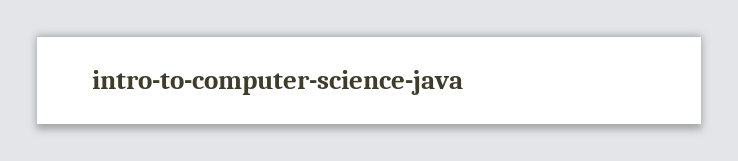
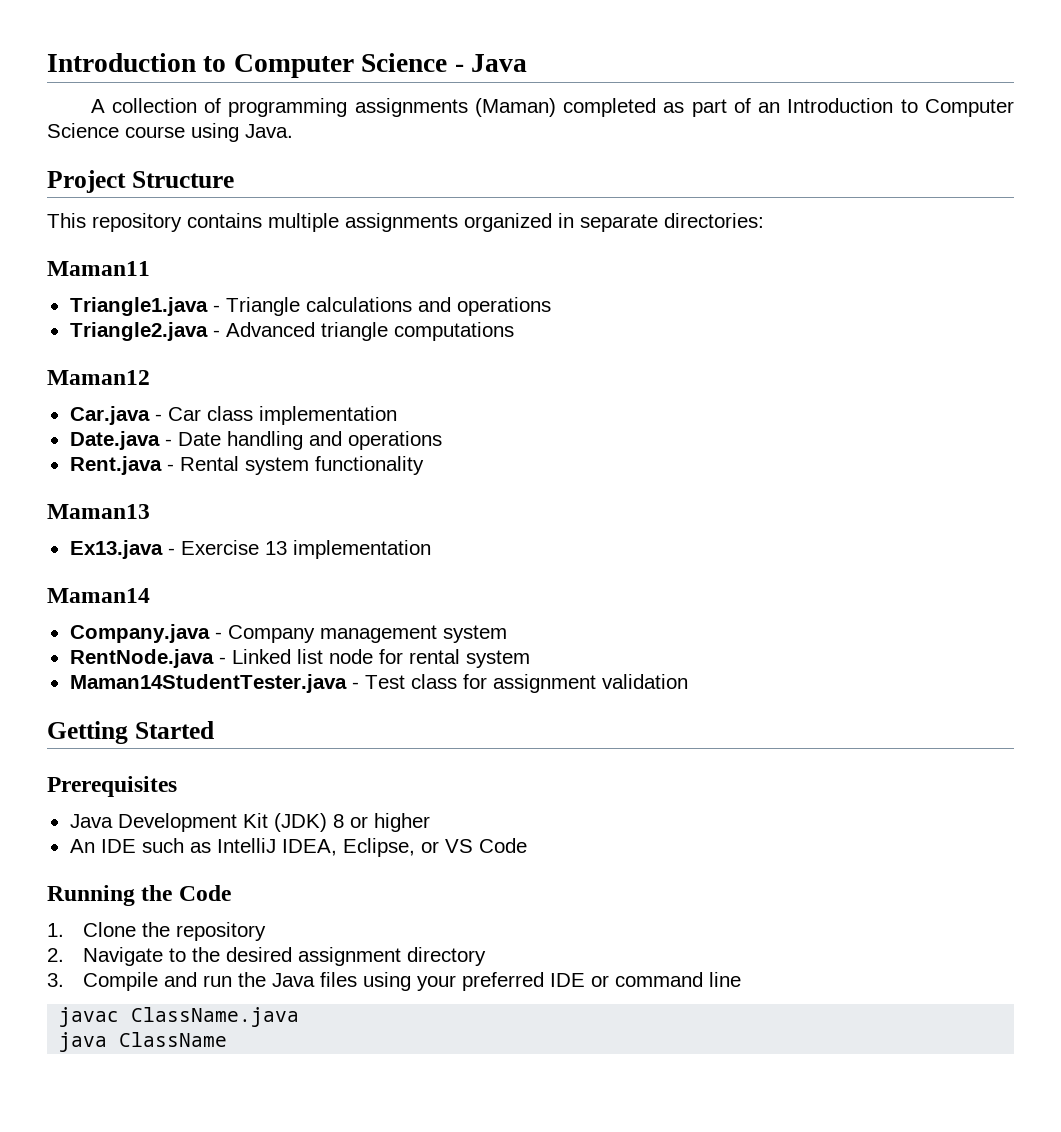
[92,70,463,95] intro-to-computer-science-java -> [47,53,528,78] [90,98,1014,117] [47,123,293,142] [47,170,234,193] [47,213,764,232] [47,261,150,276] [69,297,551,316] [69,322,514,341] [47,370,150,385] [69,406,397,425] [69,431,442,450] [69,456,424,475] [47,504,150,519] [69,540,431,559] [47,588,150,603] [69,624,507,643] [69,649,530,668] [69,674,688,693] [47,721,214,744] [47,776,177,797] [69,813,430,832] [69,838,527,857] [47,885,231,906] [47,922,267,941] [47,947,487,966] [47,972,742,991] [59,1007,300,1027] [59,1032,228,1052] Introduction to Computer Science - Java // A collection of programming assignments (Maman) completed as part of an Introduction to Computer Science course using Java. // Project Structure // This repository contains multiple assignments organized in separate directories: // Maman11 // Triangle1.java - Triangle calculations and operations // Triangle2.java - Advanced triangle computations // Maman12 // Car.java - Car class implementation // Date.java - Date handling and operations // Rent.java - Rental system functionality // Maman13 // Ex13.java - Exercise 13 implementation // Maman14 // Company.java - Company management system // RentNode.java - Linked list node for rental system // Maman14StudentTester.java - Test class for assignment validation // Getting Started // Prerequisites // Java Development Kit (JDK) 8 or higher // An IDE such as IntelliJ IDEA, Eclipse, or VS Code // Running the Code // 1. Clone the repository // 2. Navigate to the desired assignment directory // 3. Compile and run the Java files using your preferred IDE or command line // javac ClassName.java // java ClassName

